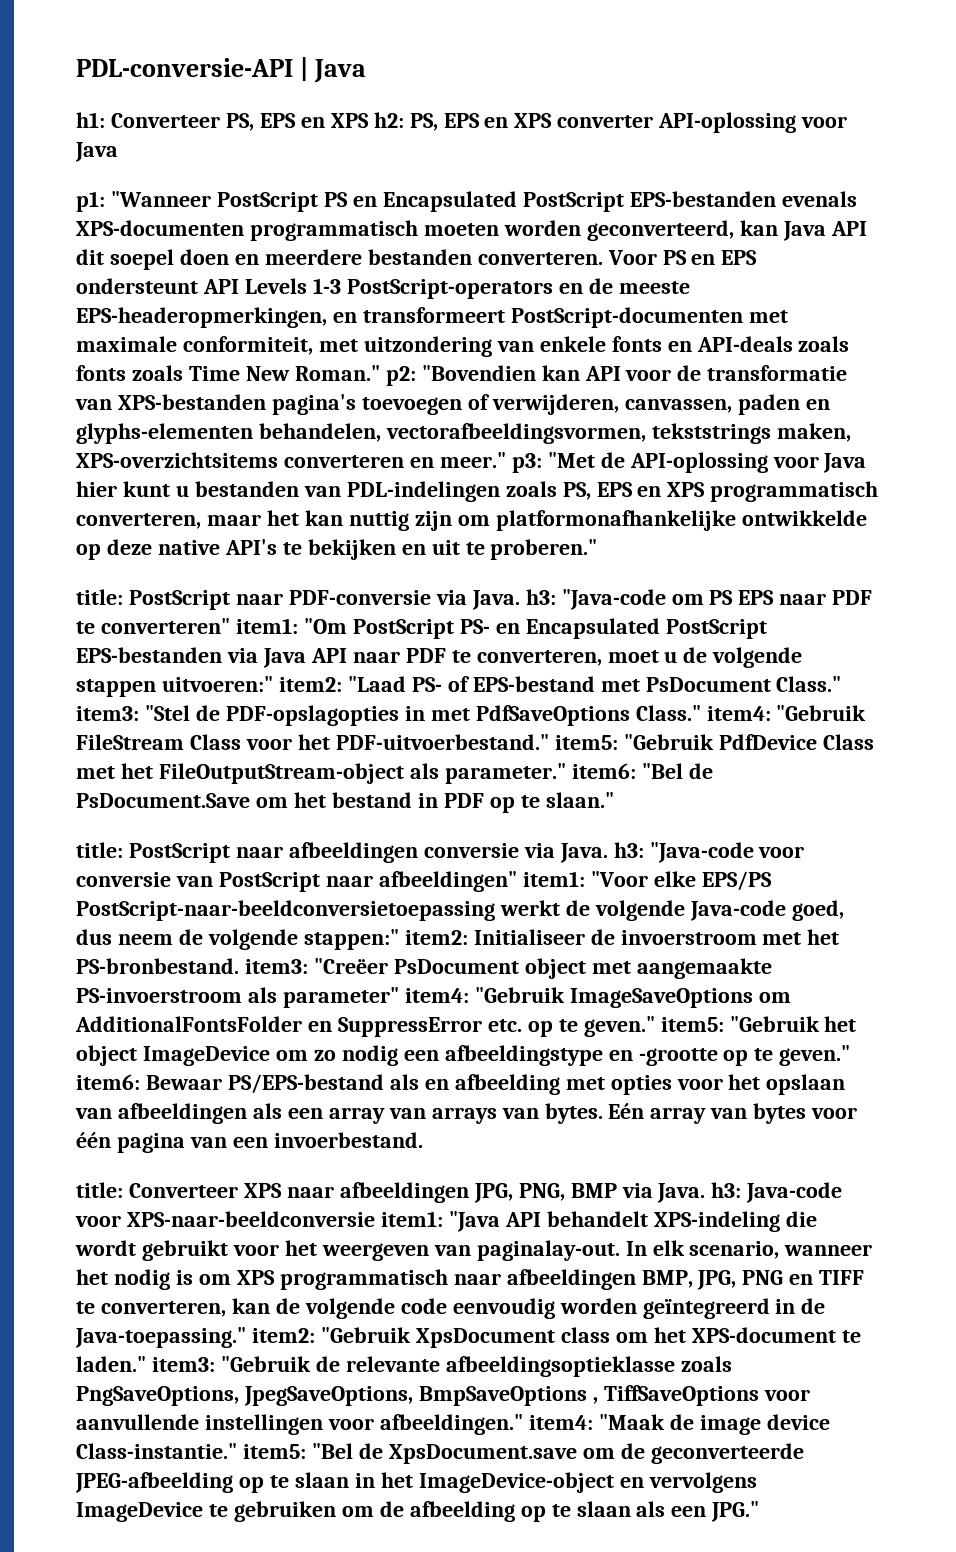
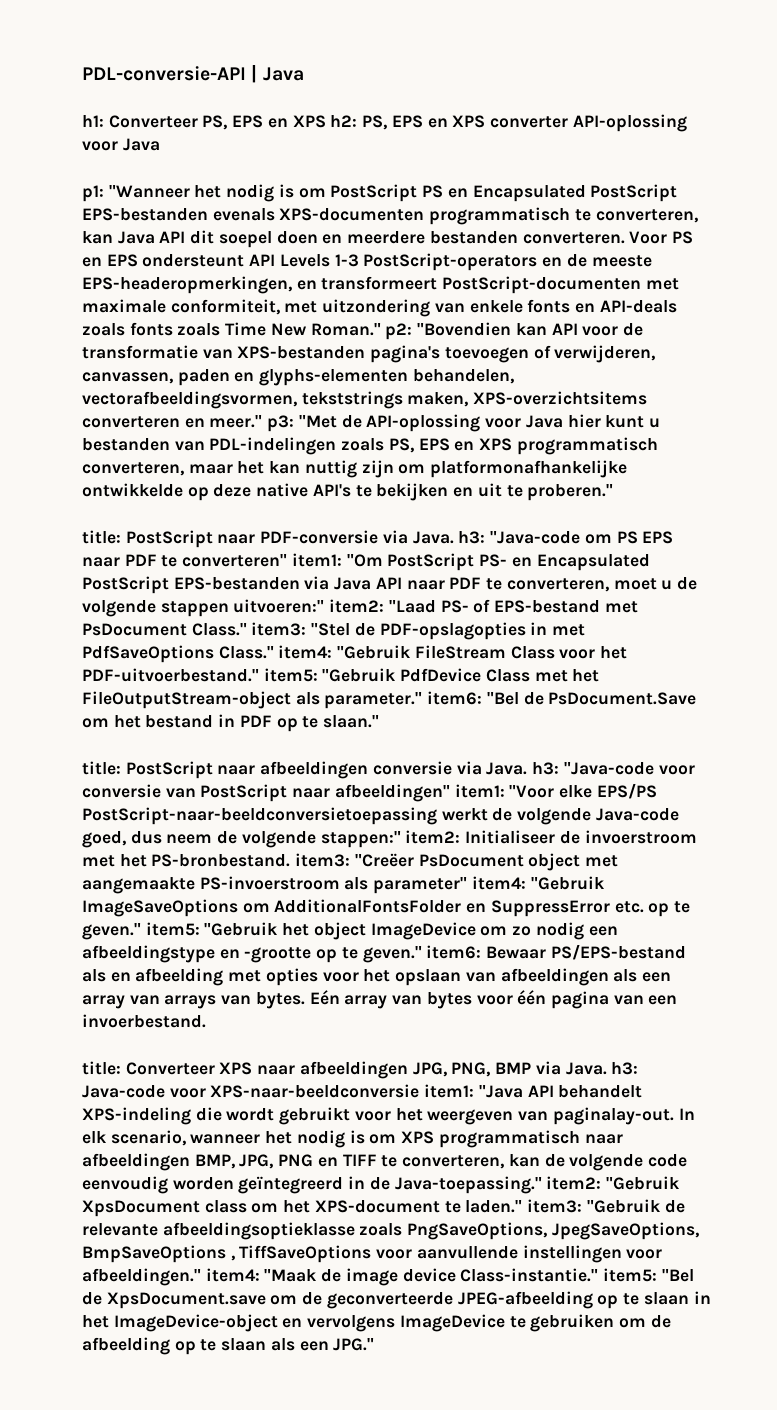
(211, 199) none -> [194,184,326,202] het nodig is om
[423,220,734,241] moeten worden geconverteerd, -> [574,209,698,223] te converteren,

